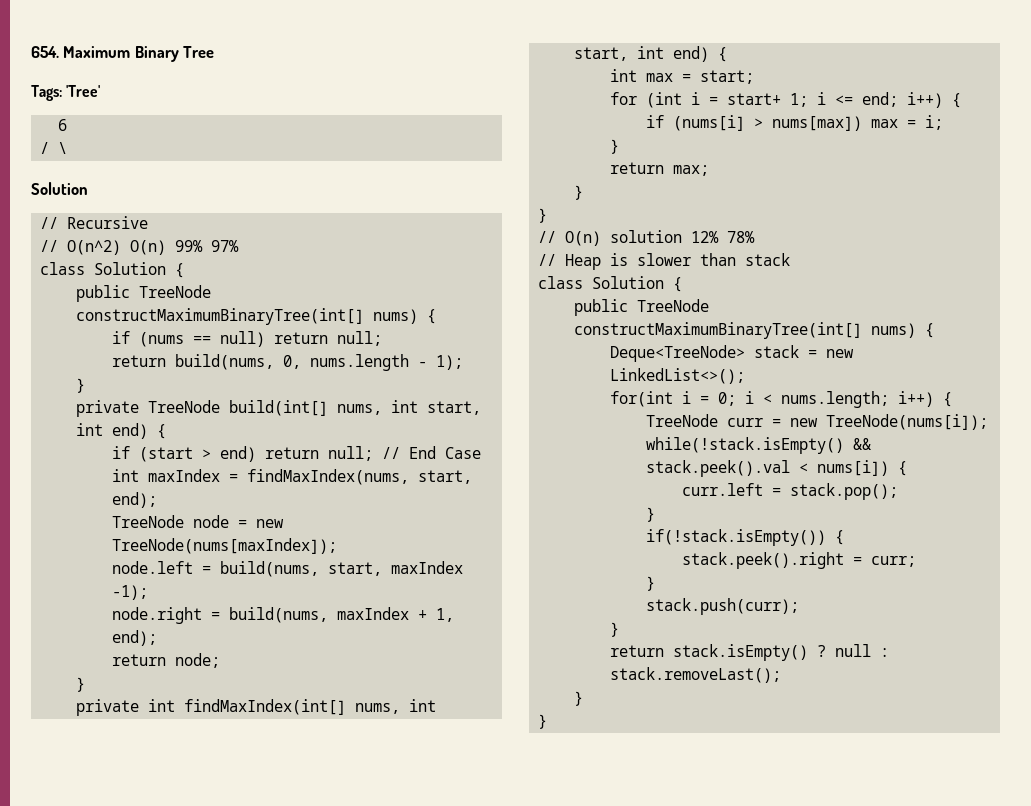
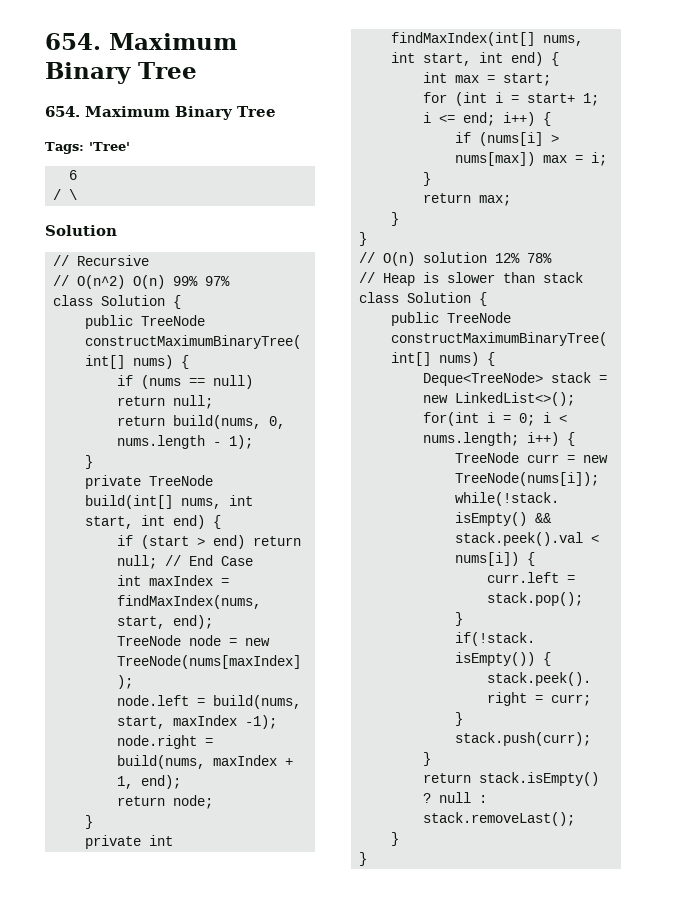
[31,46,215,62] 654. Maximum Binary Tree -> [45,33,237,50] [45,62,197,84] [45,106,276,120] 654. Maximum Binary Tree // 654. Maximum Binary Tree

